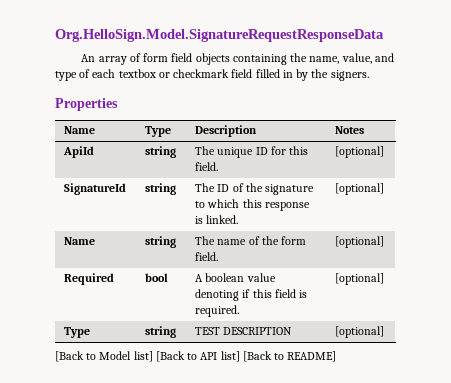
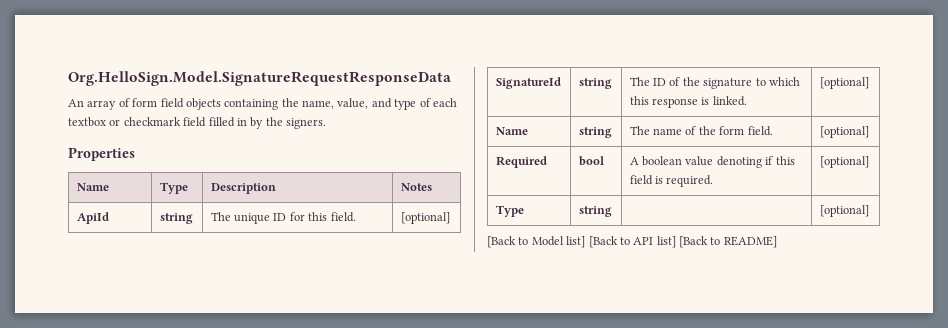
[195,327,293,335] TEST DESCRIPTION -> (612, 211) none

